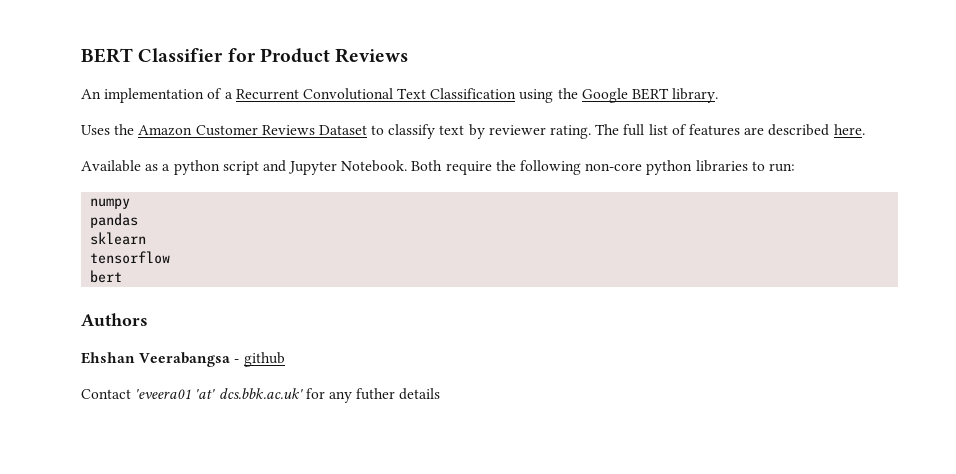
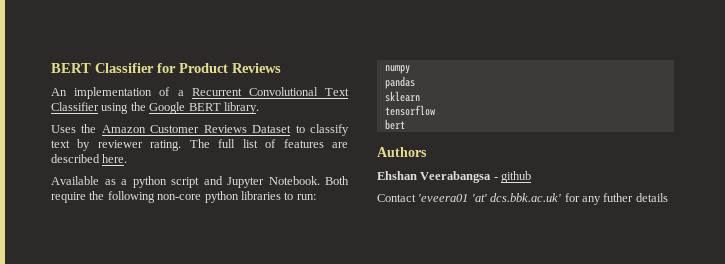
[430,88,517,99] Classification -> [51,102,99,111] Classifier

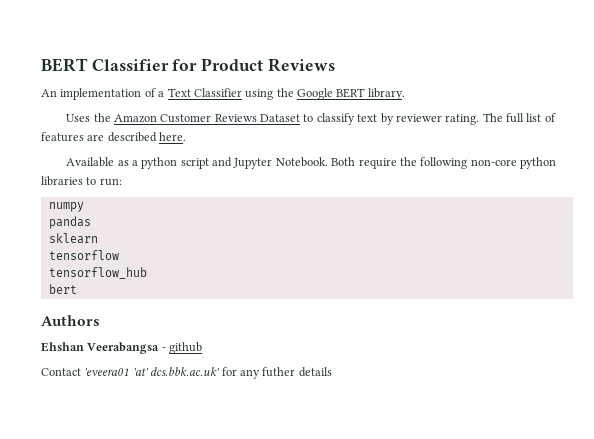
[191,87,318,96] Recurrent Convolutional -> (165, 94) none
(435, 110) none -> [48,267,147,279] // tensorflow_hub

